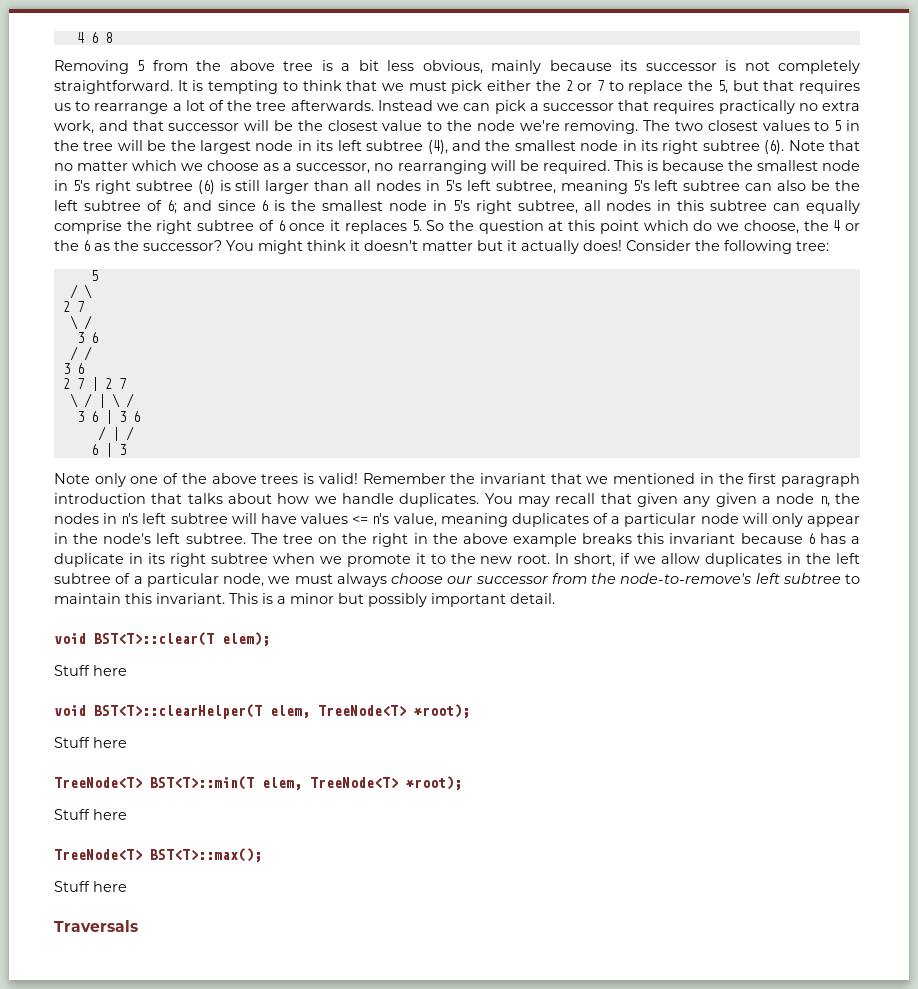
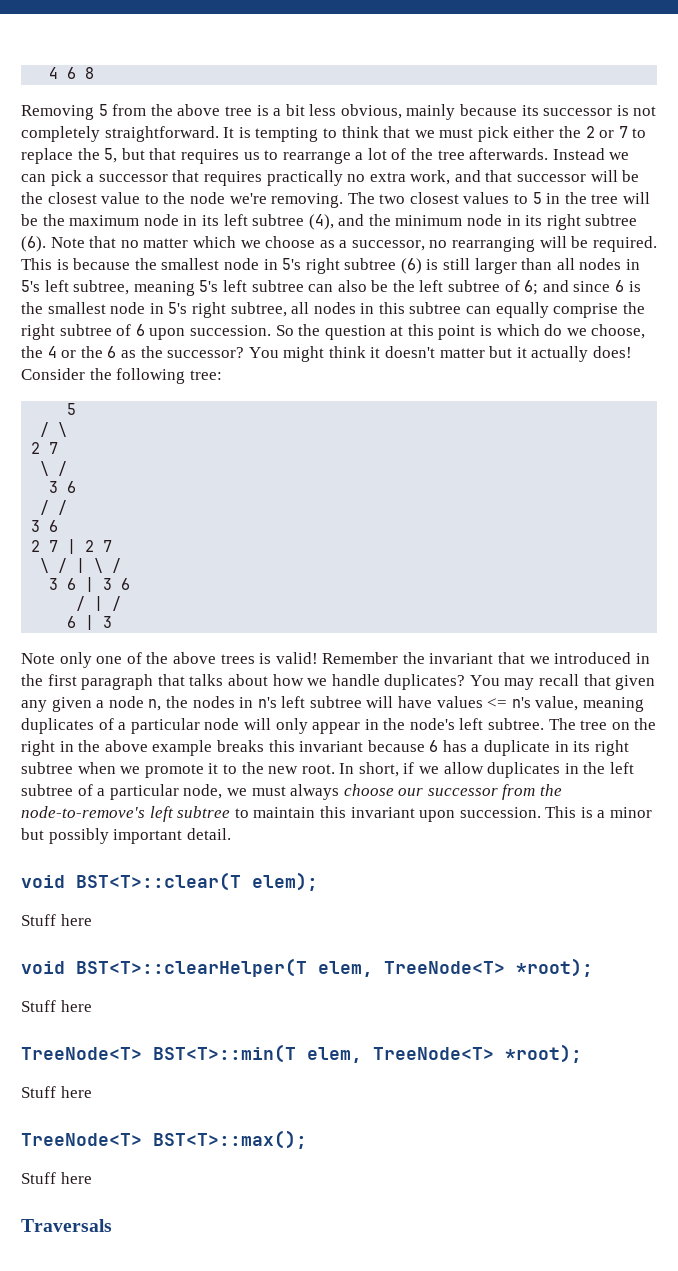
[200,140,252,154] largest -> [69,215,140,226] maximum
[514,140,576,151] smallest -> [395,215,463,226] minimum
[289,220,422,234] once it replaces 5. -> [149,325,271,340] upon succession.
(639, 227) none -> [480,325,493,336] is
[613,473,696,484] mentioned -> [554,652,632,664] introduced
[54,493,146,504] introduction -> (154, 682) none
[399,493,480,507] duplicates. -> [384,674,466,690] duplicates?
[156,593,225,604] invariant. -> [350,807,541,822] invariant upon succession.

